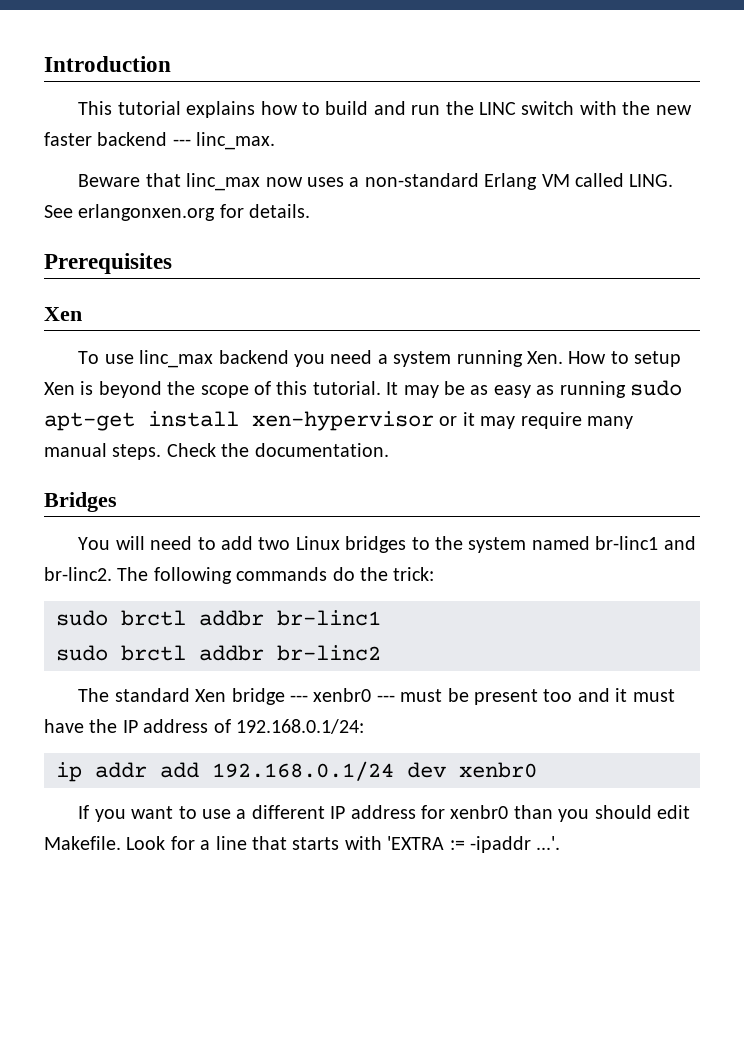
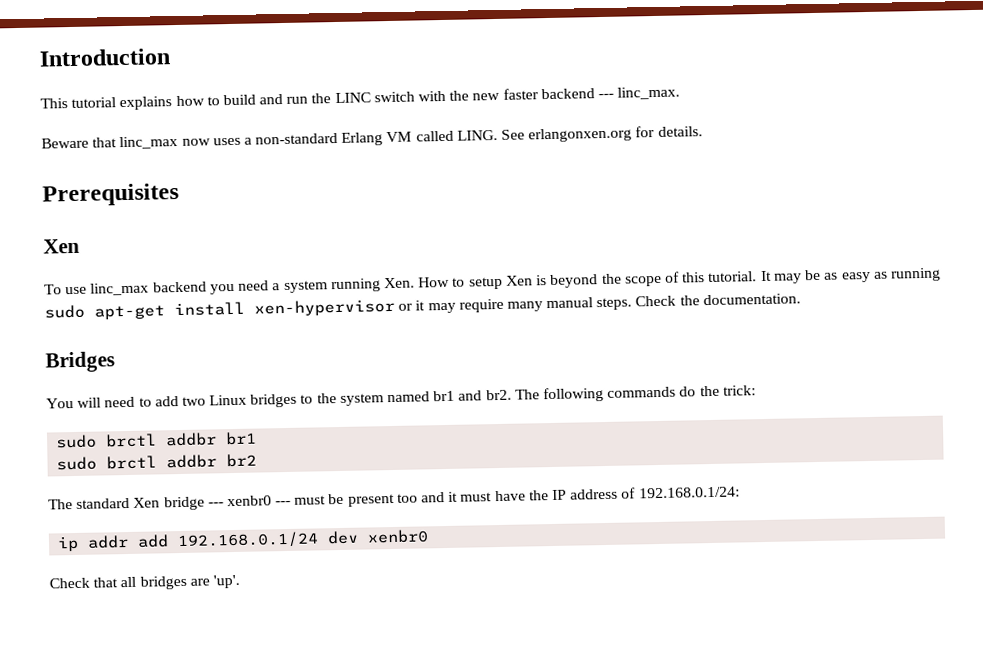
[595,536,696,550] [44,567,112,581] br-linc1 and br-linc2. -> [433,389,512,402] br1 and br2.
[277,610,381,626] [56,645,381,661] br-linc1 // sudo brctl addbr br-linc2 -> [225,431,258,446] [56,453,258,471] br1 // sudo brctl addbr br2
[78,805,690,822] [44,836,561,853] If you want to use a different IP address for xenbr0 than you should edit Makefile. Look for a line that starts with 'EXTRA := -ipaddr ...'. -> [49,574,240,590] Check that all bridges are 'up'.

